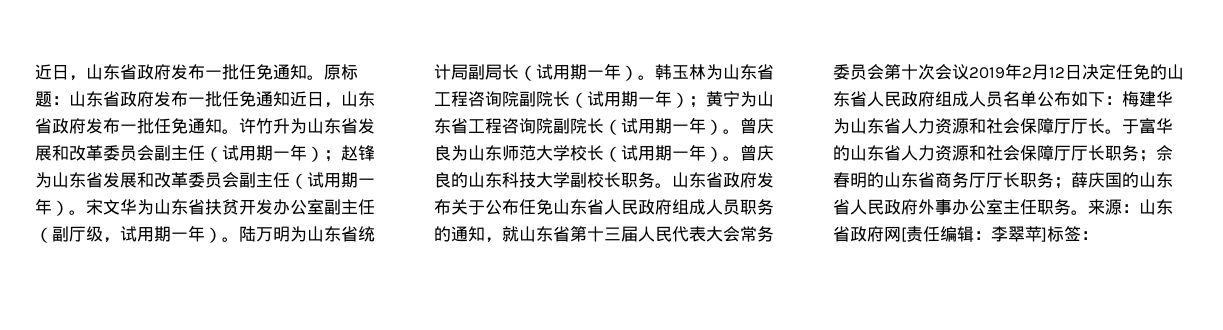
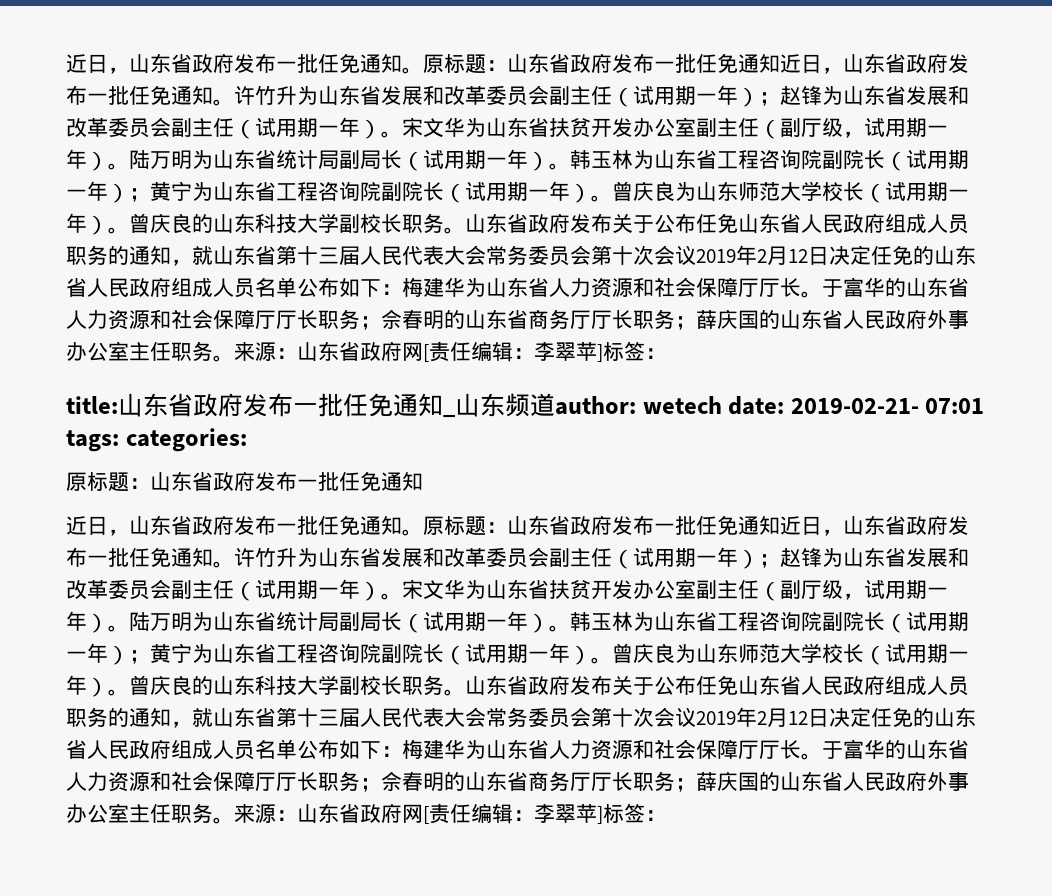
(1098, 235) none -> [66,393,985,418] [66,428,247,452] [66,471,423,492] [66,515,969,536] [66,547,969,569] [66,579,948,601] [66,611,969,633] [66,643,969,665] [66,675,969,697] [66,707,976,728] [66,739,969,760] [66,771,969,792] [66,803,666,824] // title:山东省政府发布一批任免通知_山东频道author: wetech date: 2019-02-21- 07:01 tags: categories: // 原标题：山东省政府发布一批任免通知 // 近日，山东省政府发布一批任免通知。原标题：山东省政府发布一批任免通知近日，山东省政府发布一批任免通知。许竹升为山东省发展和改革委员会副主任（试用期一年）；赵锋为山东省发展和改革委员会副主任（试用期一年）。宋文华为山东省扶贫开发办公室副主任（副厅级，试用期一年）。陆万明为山东省统计局副局长（试用期一年）。韩玉林为山东省工程咨询院副院长（试用期一年）；黄宁为山东省工程咨询院副院长（试用期一年）。曾庆良为山东师范大学校长（试用期一年）。曾庆良的山东科技大学副校长职务。山东省政府发布关于公布任免山东省人民政府组成人员职务的通知，就山东省第十三届人民代表大会常务委员会第十次会议2019年2月12日决定任免的山东省人民政府组成人员名单公布如下：梅建华为山东省人力资源和社会保障厅厅长。于富华的山东省人力资源和社会保障厅厅长职务；佘春明的山东省商务厅厅长职务；薛庆国的山东省人民政府外事办公室主任职务。来源：山东省政府网[责任编辑：李翠苹]标签：

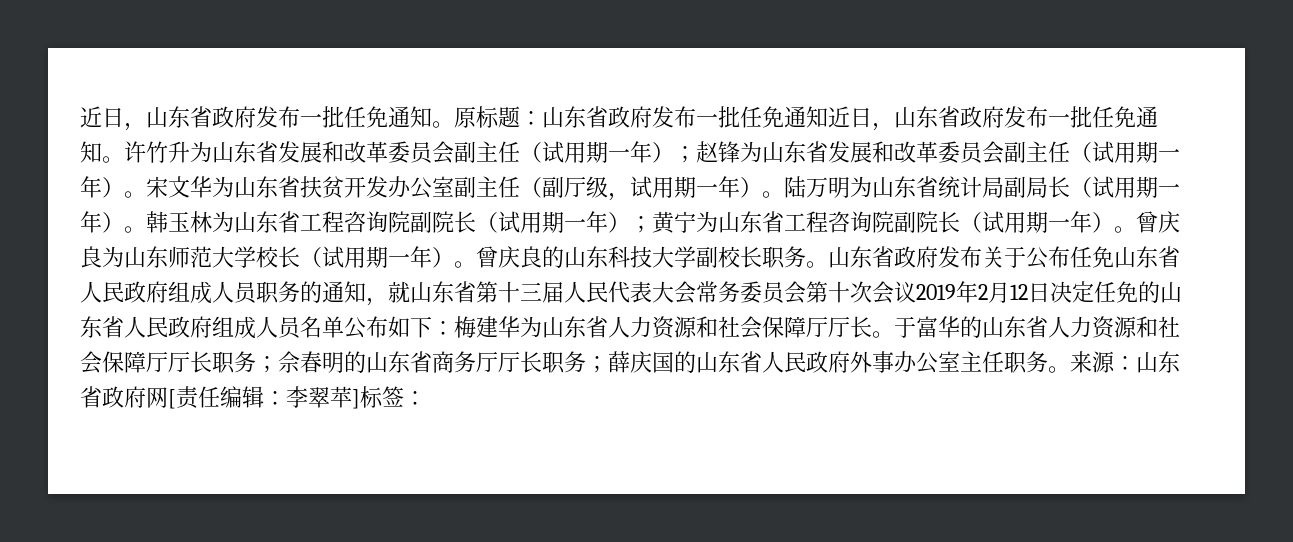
[66,393,985,418] [66,428,247,452] [66,471,423,492] [66,515,969,536] [66,547,969,569] [66,579,948,601] [66,611,969,633] [66,643,969,665] [66,675,969,697] [66,707,976,728] [66,739,969,760] [66,771,969,792] [66,803,666,824] // title:山东省政府发布一批任免通知_山东频道author: wetech date: 2019-02-21- 07:01 tags: categories: // 原标题：山东省政府发布一批任免通知 // 近日，山东省政府发布一批任免通知。原标题：山东省政府发布一批任免通知近日，山东省政府发布一批任免通知。许竹升为山东省发展和改革委员会副主任（试用期一年）；赵锋为山东省发展和改革委员会副主任（试用期一年）。宋文华为山东省扶贫开发办公室副主任（副厅级，试用期一年）。陆万明为山东省统计局副局长（试用期一年）。韩玉林为山东省工程咨询院副院长（试用期一年）；黄宁为山东省工程咨询院副院长（试用期一年）。曾庆良为山东师范大学校长（试用期一年）。曾庆良的山东科技大学副校长职务。山东省政府发布关于公布任免山东省人民政府组成人员职务的通知，就山东省第十三届人民代表大会常务委员会第十次会议2019年2月12日决定任免的山东省人民政府组成人员名单公布如下：梅建华为山东省人力资源和社会保障厅厅长。于富华的山东省人力资源和社会保障厅厅长职务；佘春明的山东省商务厅厅长职务；薛庆国的山东省人民政府外事办公室主任职务。来源：山东省政府网[责任编辑：李翠苹]标签： -> (426, 398) none

